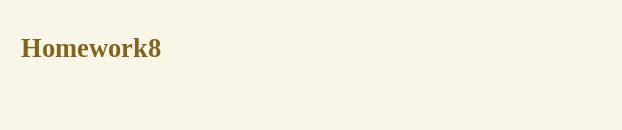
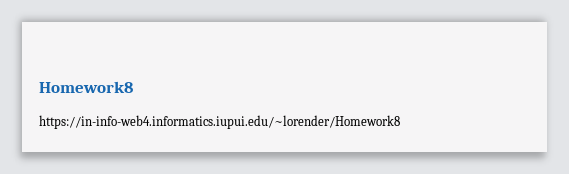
(161, 47) none -> [39,115,400,129] // https://in-info-web4.informatics.iupui.edu/~lorender/Homework8

